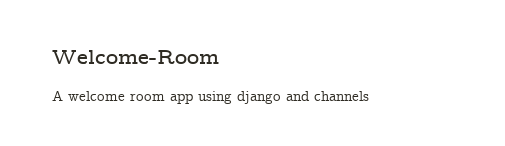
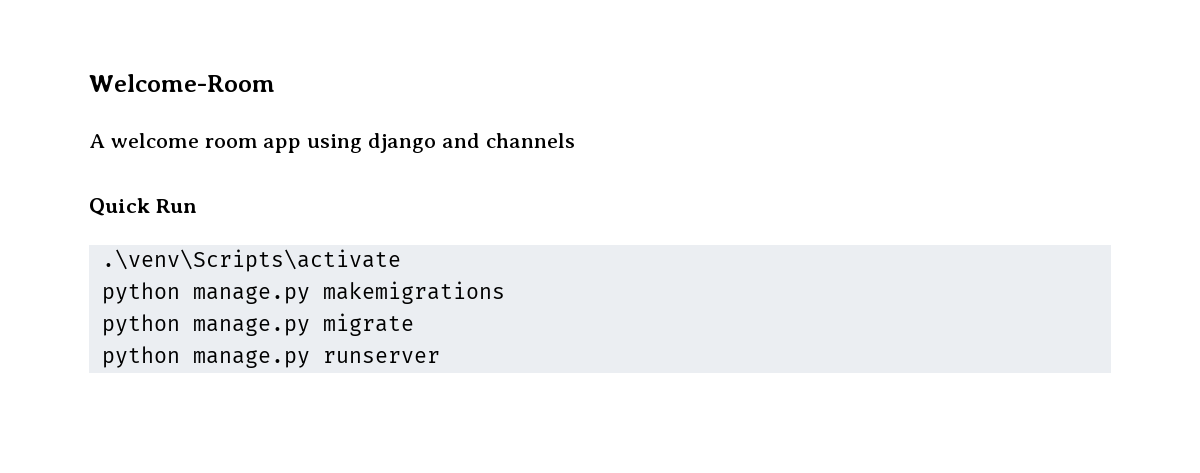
(369, 96) none -> [89,198,197,216] [101,249,401,272] [101,281,505,304] [101,313,414,336] [101,346,440,368] // Quick Run // .\venv\Scripts\activate // python manage.py makemigrations // python manage.py migrate // python manage.py runserver

